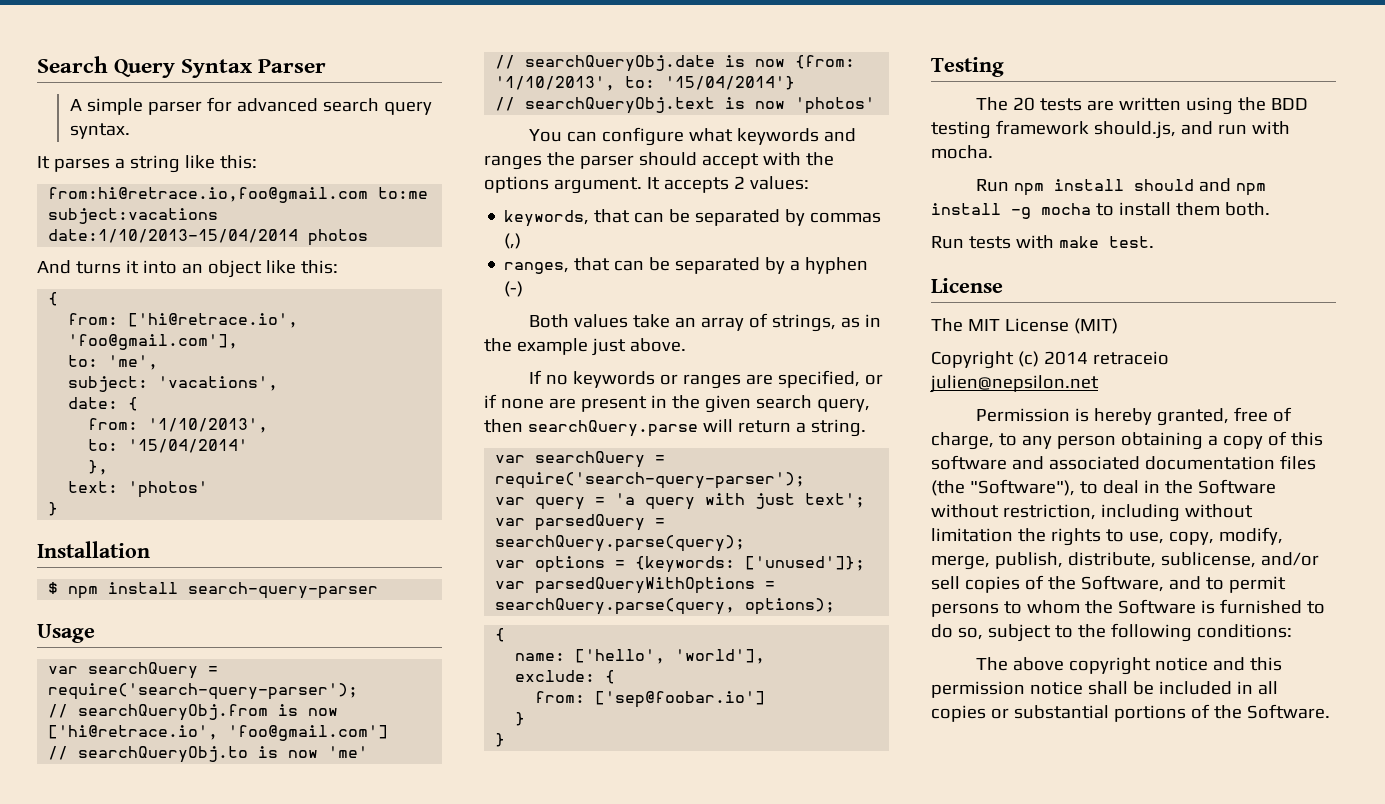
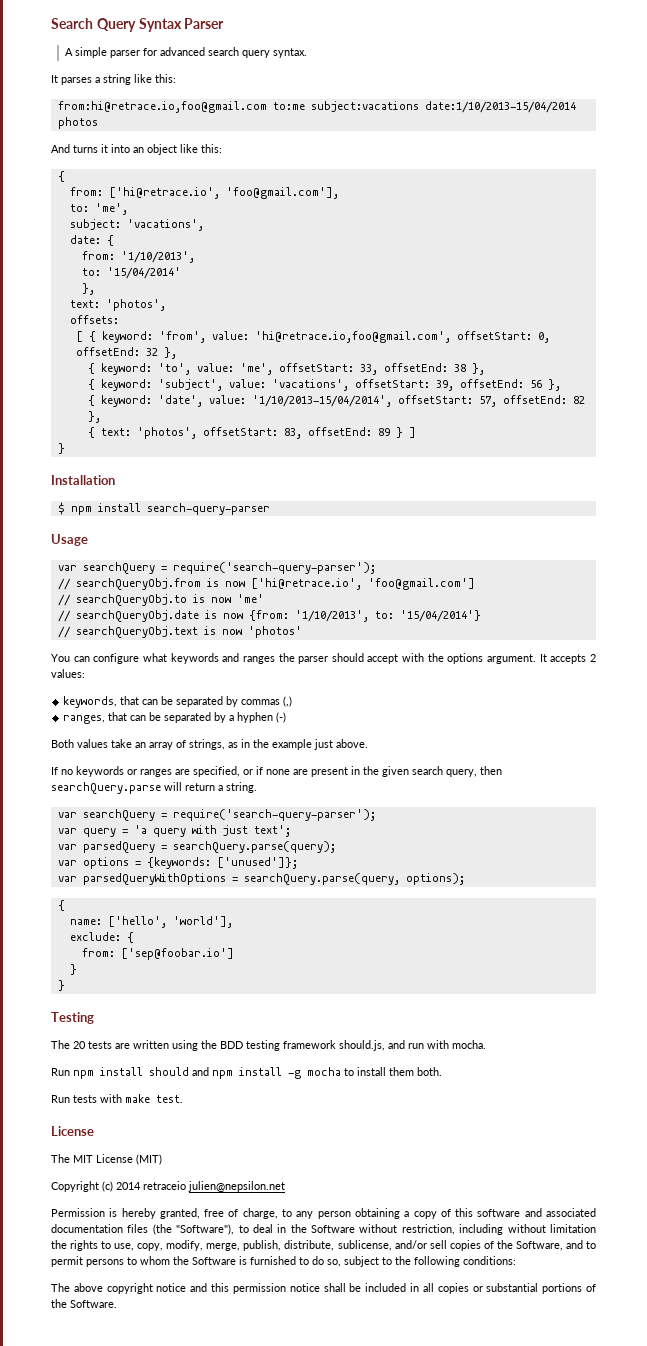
[128,481,209,498] 'photos' -> [105,299,166,311] [69,315,119,324] [75,331,550,343] [75,347,177,359] [87,363,485,375] [87,379,561,391] [87,395,585,407] [87,411,101,423] [87,427,416,439] 'photos', // offsets: // [ { keyword: 'from', value: 'hi@retrace.io,foo@gmail.com', offsetStart: 0, offsetEnd: 32 }, // { keyword: 'to', value: 'me', offsetStart: 33, offsetEnd: 38 }, // { keyword: 'subject', value: 'vacations', offsetStart: 39, offsetEnd: 56 }, // { keyword: 'date', value: '1/10/2013-15/04/2014', offsetStart: 57, offsetEnd: 82 }, // { text: 'photos', offsetStart: 83, offsetEnd: 89 } ]

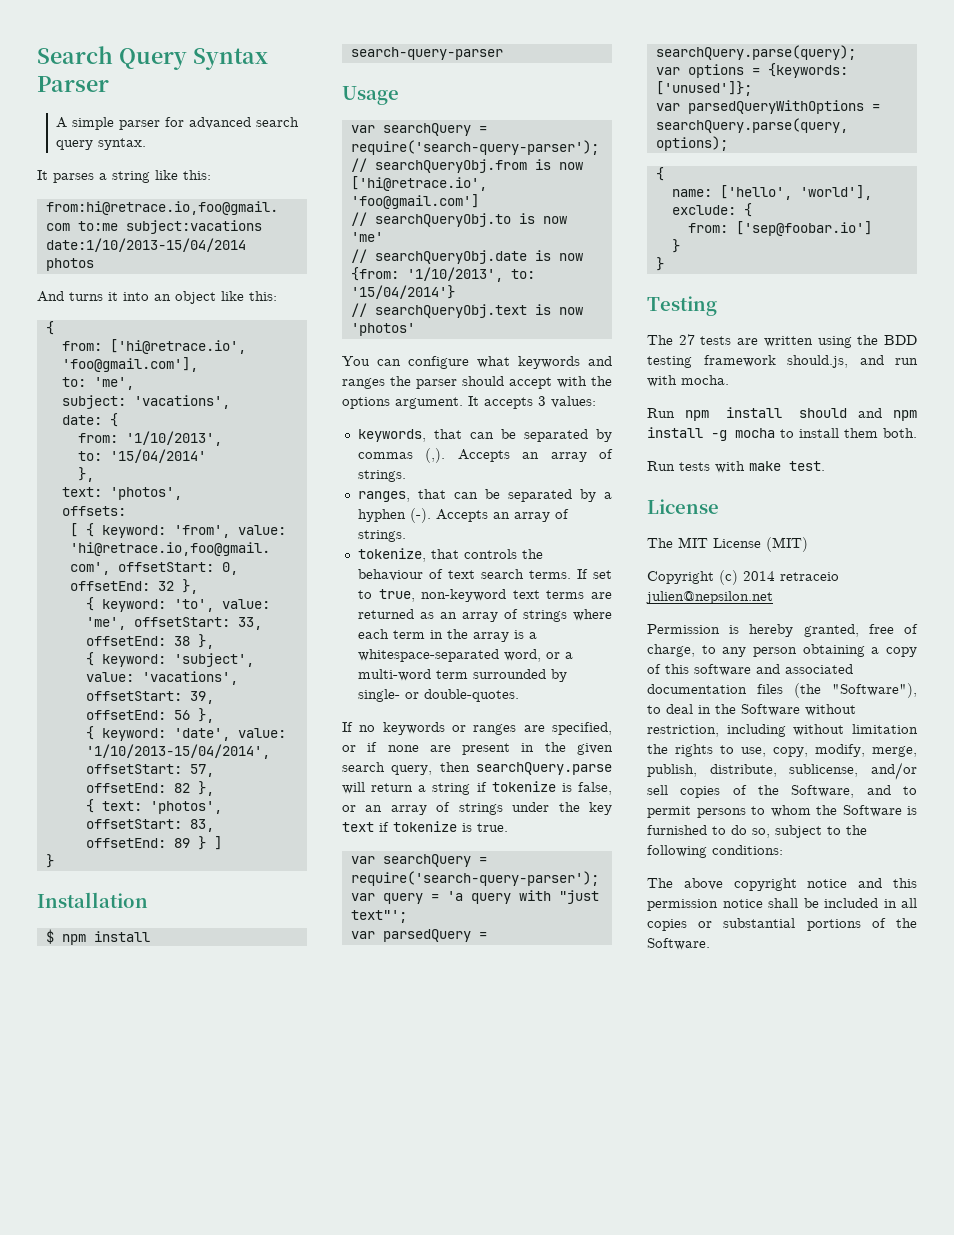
[589,654,596,662] 2 -> [538,396,546,406] 3
[283,696,293,707] (,) -> [425,448,613,463] [357,470,406,482] (,). Accepts an array of strings.
[276,712,287,723] [51,739,368,750] (-) // Both values take an array of strings, as in the example just above. -> [409,508,569,523] [357,530,406,542] [357,548,543,562] [357,569,612,581] [357,589,612,602] [357,609,612,622] [357,629,537,642] [357,649,573,662] [357,669,567,682] [357,689,519,702] (-). Accepts an array of strings. // tokenize, that controls the behaviour of text search terms. If set to true, non-keyword text terms are returned as an array of strings where each term in the array is a whitespace-separated word, or a multi-word term surrounded by single- or double-quotes.
[226,782,257,793] string. -> [432,781,612,795] [342,802,612,815] [342,821,508,832] string if tokenize is false, or an array of strings under the key text if tokenize is true.
[222,825,291,837] just text'; -> [558,890,599,904] [350,910,407,923] "just text"';
[73,1041,86,1049] 20 -> [678,334,695,345] 27

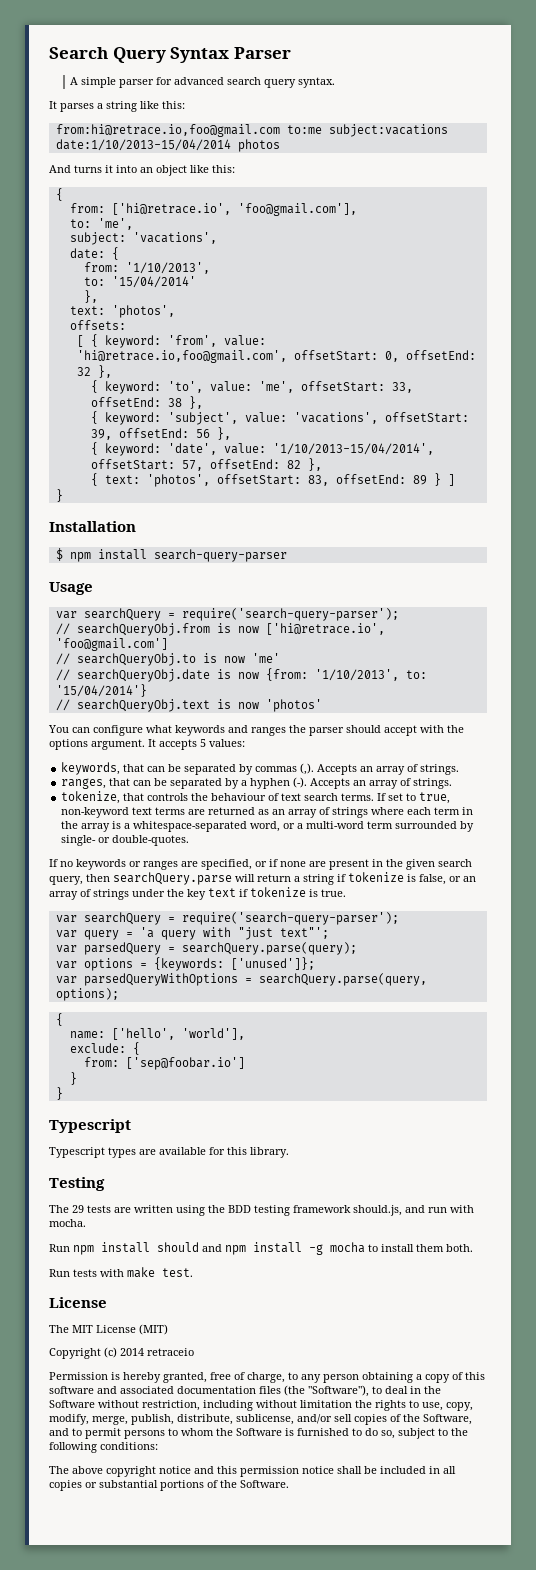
[538,396,546,406] 3 -> [200,739,206,747] 5
(664, 264) none -> [49,1119,131,1133] [49,1147,289,1158] // Typescript // Typescript types are available for this library.
[678,334,695,345] 27 -> [72,1205,84,1213] 29
[646,591,773,604] julien@nepsilon.net -> (194, 1352) none

